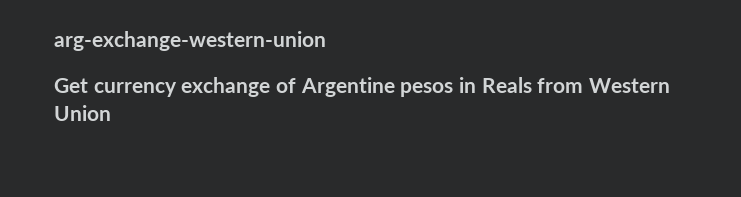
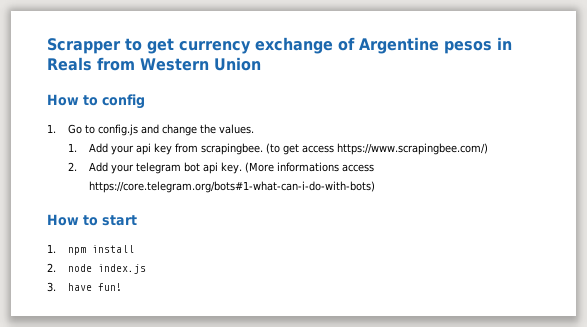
[54,31,326,51] [54,78,88,93] arg-exchange-western-union // Get -> [47,38,174,54] Scrapper to get
(111, 113) none -> [47,94,145,109] [47,124,255,136] [68,143,489,155] [68,162,375,174] [89,181,376,193] [47,214,137,226] [47,244,135,255] [47,263,147,274] [47,282,123,292] // How to config // 1. Go to config.js and change the values. // 1. Add your api key from scrapingbee. (to get access https://www.scrapingbee.com/) // 2. Add your telegram bot api key. (More informations access https://core.telegram.org/bots#1-what-can-i-do-with-bots) // How to start // 1. npm install // 2. node index.js // 3. have fun!

